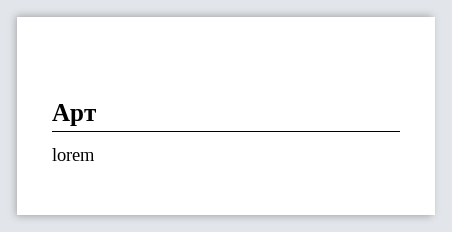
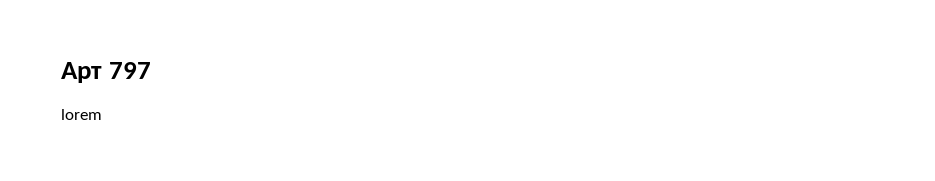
(96, 115) none -> [109,62,152,79] 797

